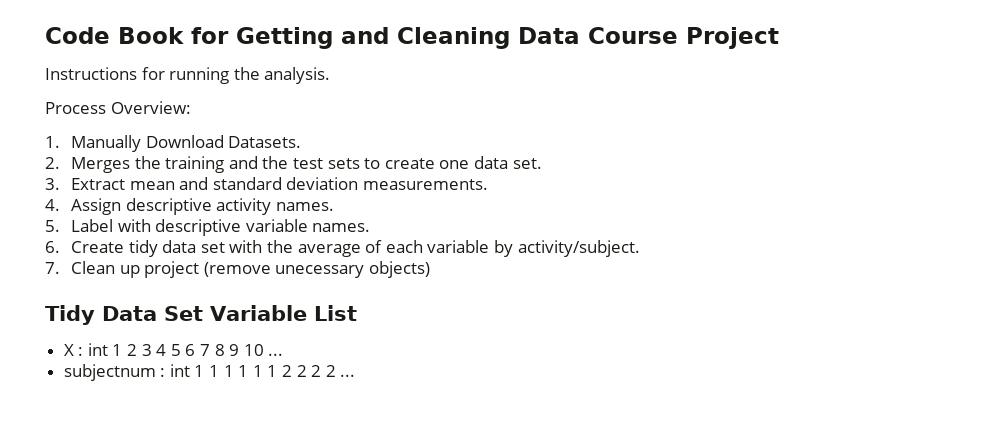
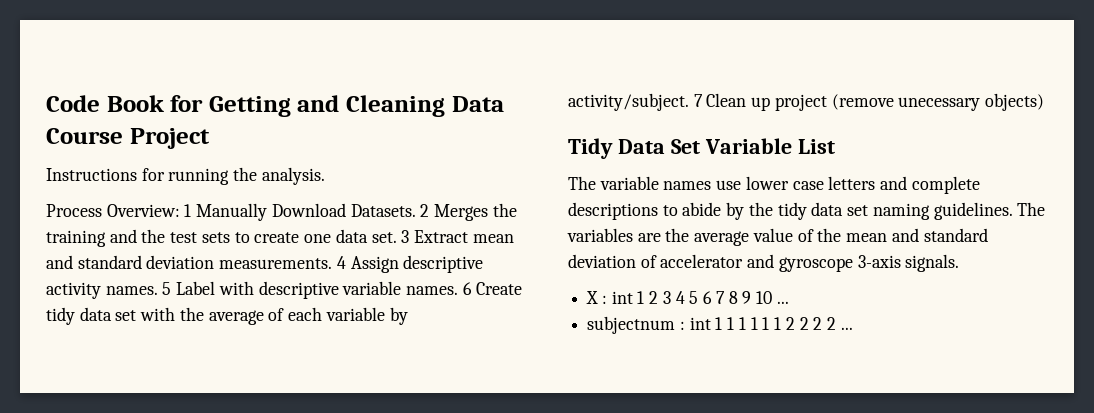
[45,136,60,148] // 1. -> [184,204,192,217] 1
[45,157,60,169] // 2. -> [420,204,430,217] 2
[45,178,60,190] // 3. -> [401,230,410,243] 3
[45,199,60,211] // 4. -> [336,256,346,269] 4
[45,220,60,232] // 5. -> [162,282,172,295] 5
[45,241,60,253] // 6. -> [462,282,472,295] 6
[45,262,60,274] // 7. -> [693,94,703,107] 7
(357, 313) none -> [568,176,980,194] [568,202,1046,220] [567,228,988,246] [568,254,960,272] // The variable names use lower case letters and complete descriptions to abide by the tidy data set naming guidelines. The variables are the average value of the mean and standard deviation of accelerator and gyroscope 3-axis signals.

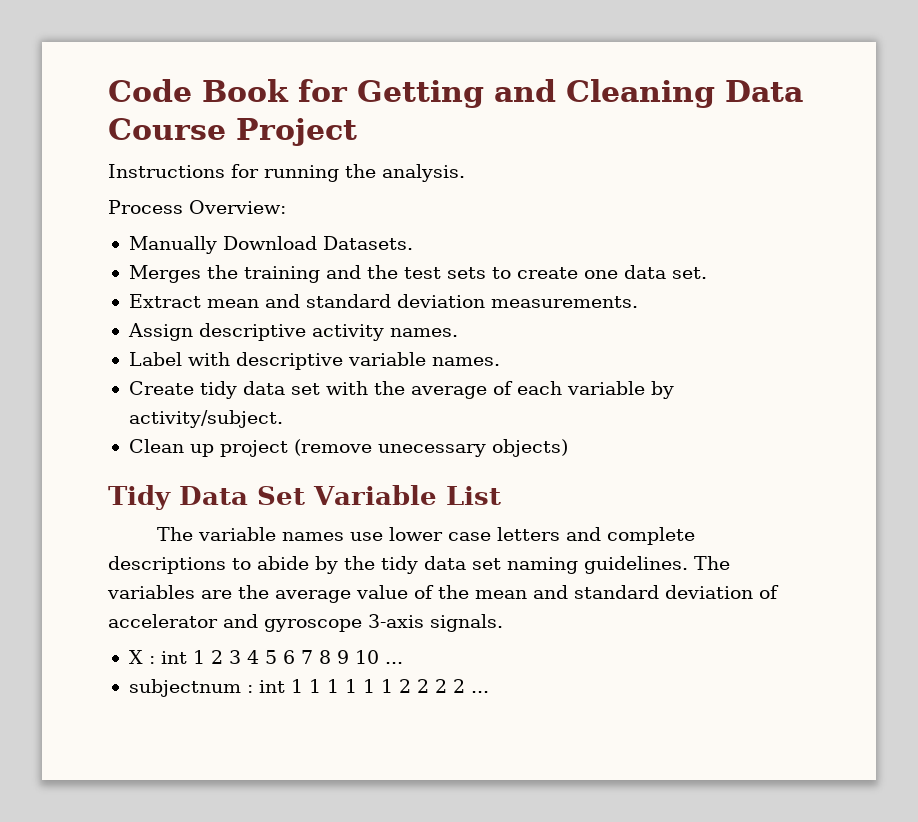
[184,204,192,217] 1 -> (286, 207) //
[420,204,430,217] 2 -> (413, 243) //
[401,230,410,243] 3 -> (707, 273) //
[336,256,346,269] 4 -> (638, 302) //
[162,282,172,295] 5 -> (458, 332) //
[462,282,472,295] 6 -> (500, 361) //
[693,94,703,107] 7 -> (283, 419) //

